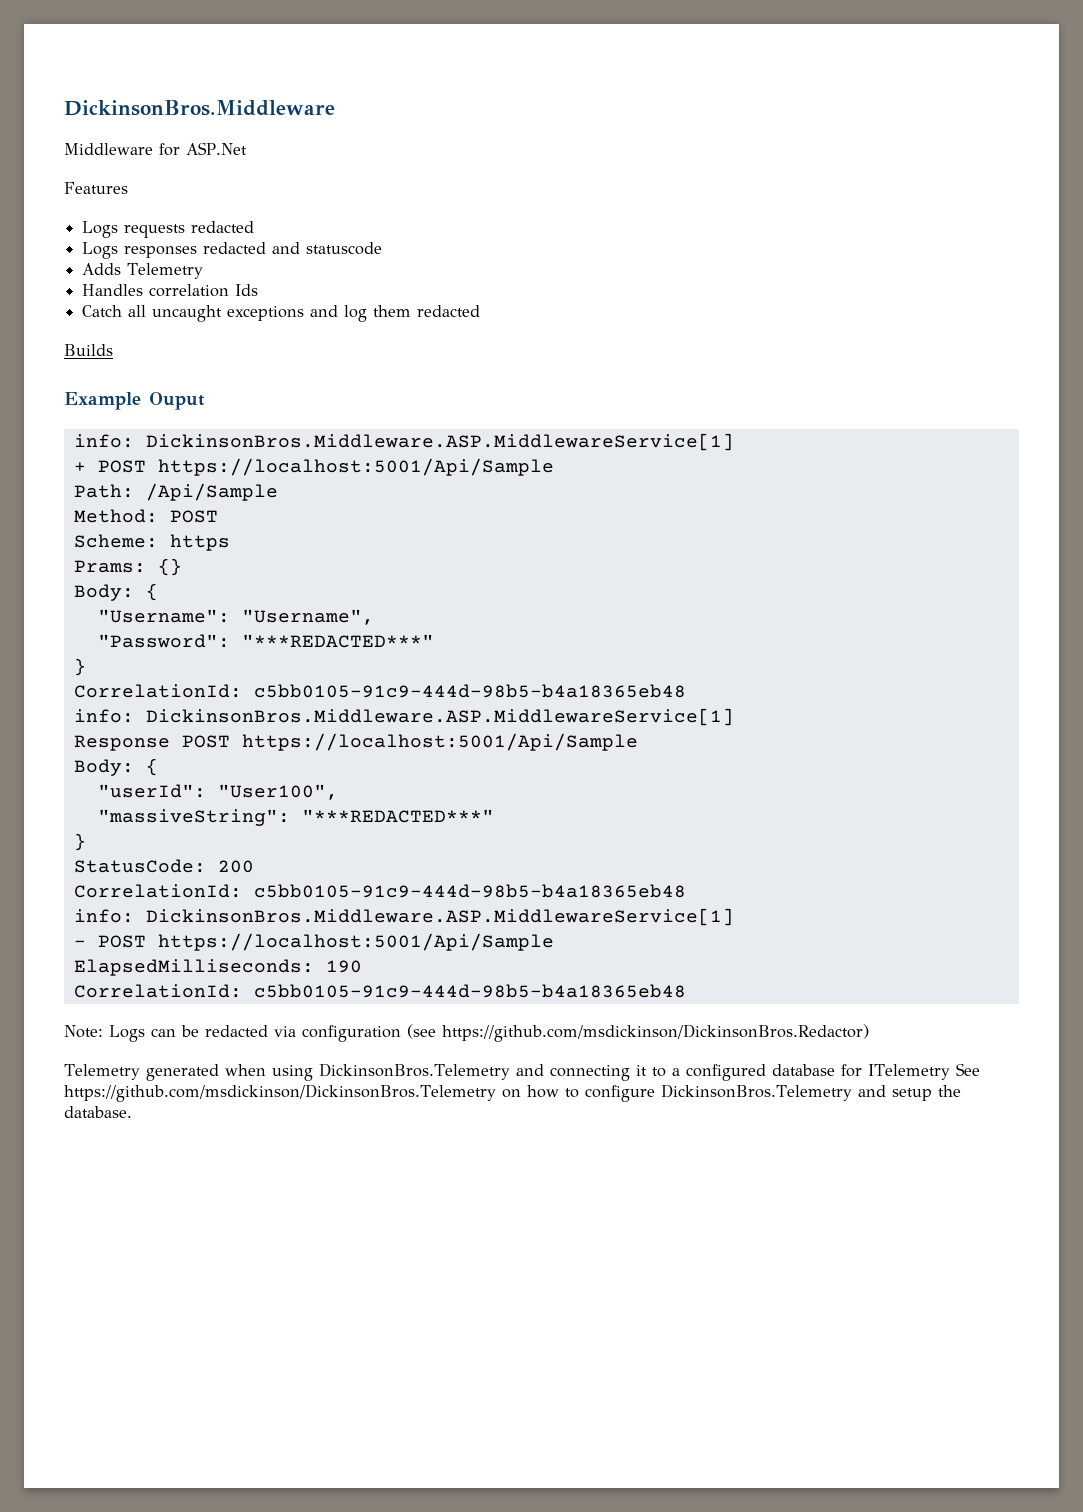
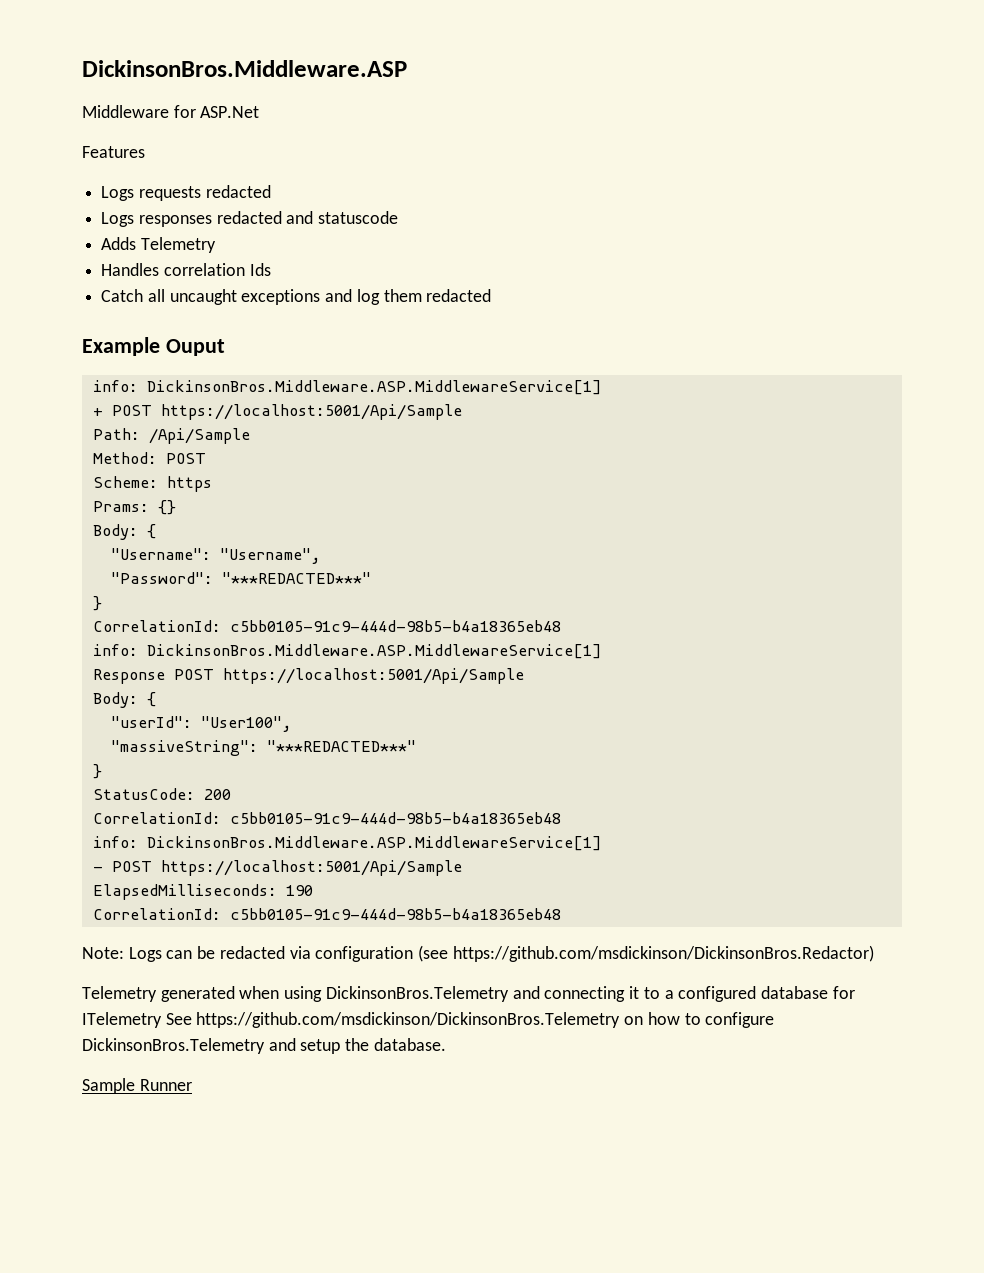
[64,100,335,116] DickinsonBros.Middleware -> [82,60,407,77] DickinsonBros.Middleware.ASP
[64,344,113,356] // Builds -> (492, 295) none
(132, 1112) none -> [82,1078,192,1094] // Sample Runner

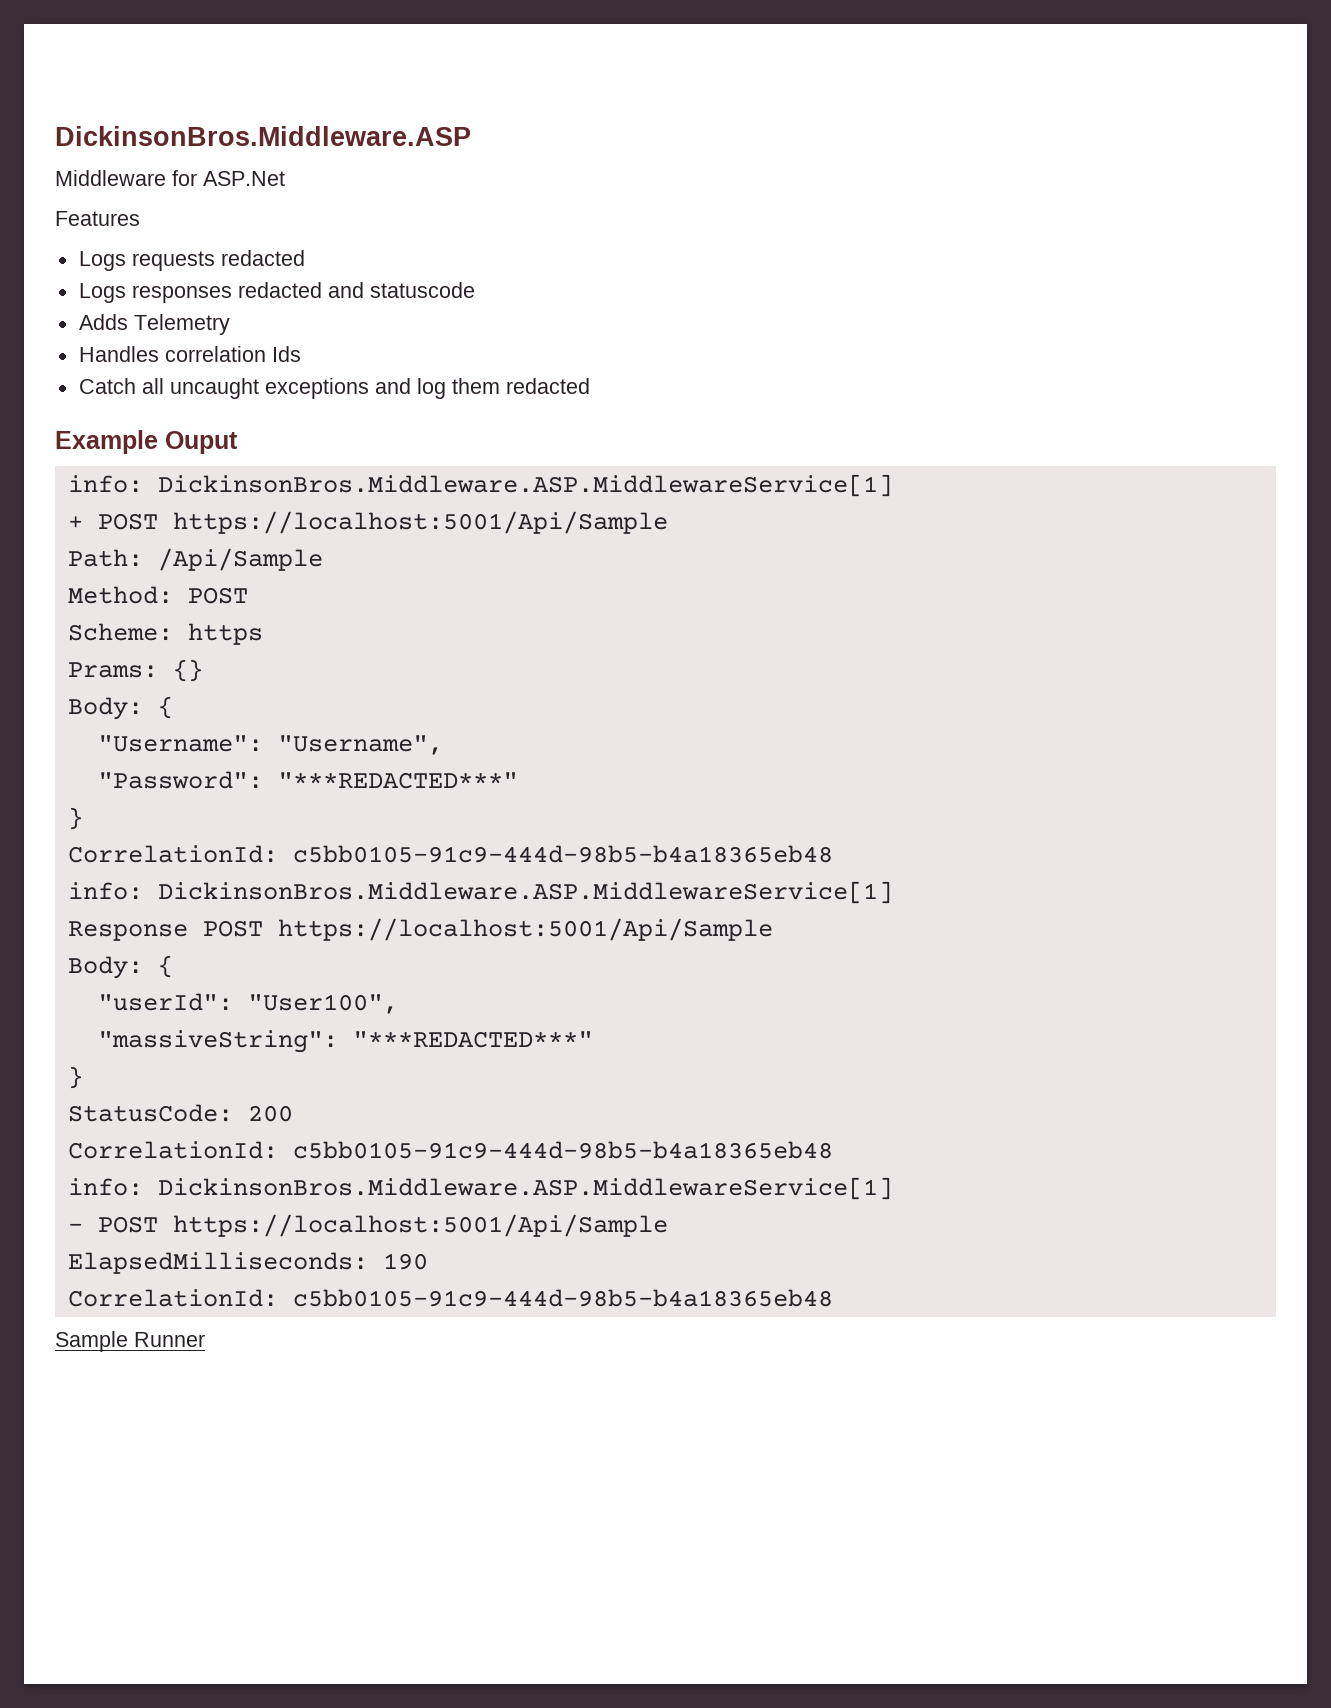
[82,945,874,962] [82,986,855,1002] [82,1012,775,1028] [82,1038,446,1054] // Note: Logs can be redacted via configuration (see https://github.com/msdickinson/DickinsonBros.Redactor) // Telemetry generated when using DickinsonBros.Telemetry and connecting it to a configured database for ITelemetry See https://github.com/msdickinson/DickinsonBros.Telemetry on how to configure DickinsonBros.Telemetry and setup the database. -> (833, 1298) none

